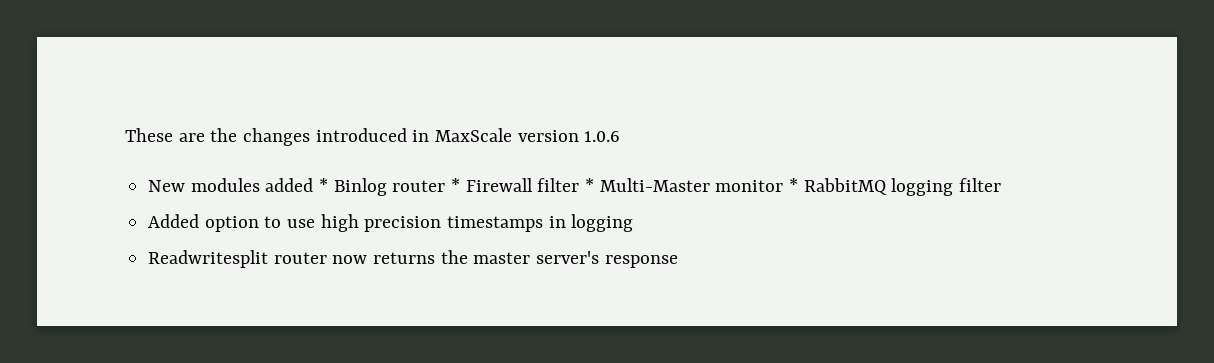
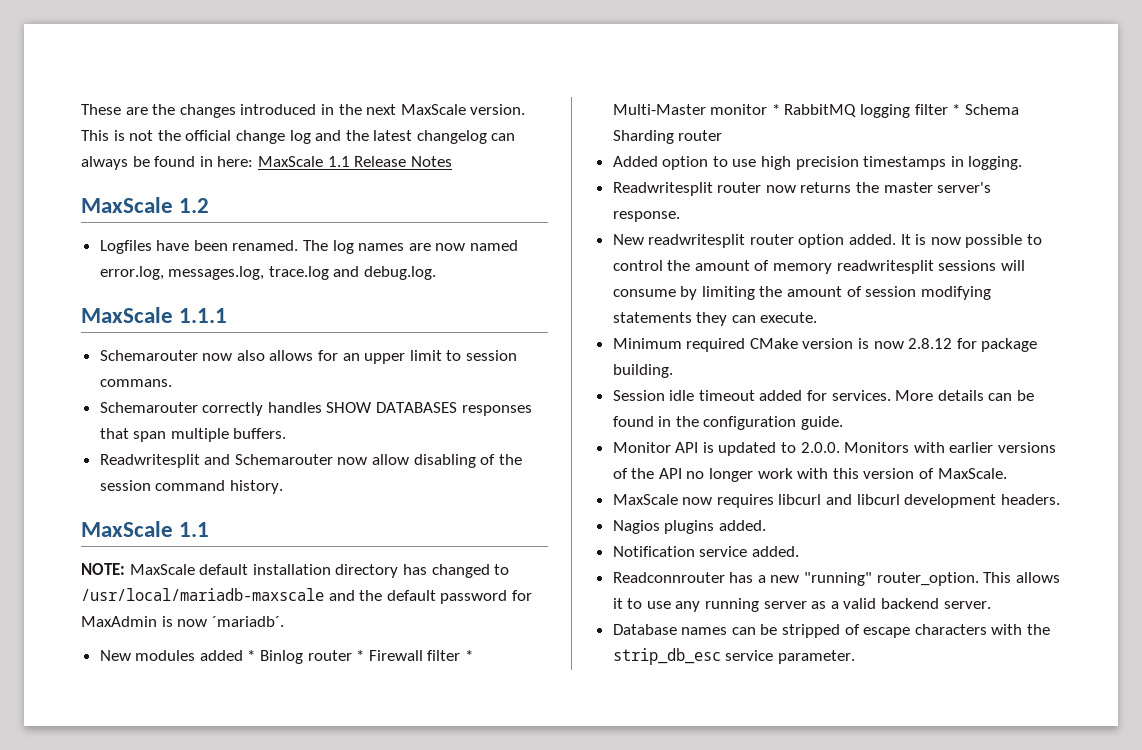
[435,128,621,142] MaxScale version 1.0.6 -> [338,104,526,115] [81,130,516,144] [81,156,452,170] [81,197,210,213] [99,240,519,254] [99,266,437,280] [81,307,228,323] [99,350,518,364] [99,379,172,387] [99,402,532,416] [99,428,287,442] [99,454,522,468] [99,480,283,494] [81,521,210,537] [81,563,510,578] [81,588,532,604] [81,616,284,627] the next MaxScale version. This is not the official change log and the latest changelog can always be found in here: MaxScale 1.1 Release Notes // MaxScale 1.2 // Logfiles have been renamed. The log names are now named error.log, messages.log, trace.log and debug.log. // MaxScale 1.1.1 // Schemarouter now also allows for an upper limit to session commans. // Schemarouter correctly handles SHOW DATABASES responses that span multiple buffers. // Readwritesplit and Schemarouter now allow disabling of the session command history. // MaxScale 1.1 // NOTE: MaxScale default installation directory has changed to /usr/local/mariadb-maxscale and the default password for MaxAdmin is now ´mariadb´.
(1002, 185) none -> [952,104,1019,115] [612,130,723,144] * Schema Sharding router
[571,214,634,232] logging -> [968,156,1023,170] logging.
[604,255,678,268] response -> [612,211,680,222] [612,234,1043,248] [612,260,1025,274] [612,286,991,300] [612,312,818,326] [612,338,1038,352] [612,364,673,378] [612,390,1035,401] [612,416,844,430] [612,442,1057,456] [612,468,1007,482] [612,494,1060,508] [612,520,766,534] [612,546,799,557] [612,572,1060,586] [612,598,991,612] [612,624,1051,638] [612,648,855,665] response. // New readwritesplit router option added. It is now possible to control the amount of memory readwritesplit sessions will consume by limiting the amount of session modifying statements they can execute. // Minimum required CMake version is now 2.8.12 for package building. // Session idle timeout added for services. More details can be found in the configuration guide. // Monitor API is updated to 2.0.0. Monitors with earlier versions of the API no longer work with this version of MaxScale. // MaxScale now requires libcurl and libcurl development headers. // Nagios plugins added. // Notification service added. // Readconnrouter has a new "running" router_option. This allows it to use any running server as a valid backend server. // Database names can be stripped of escape characters with the strip_db_esc service parameter.

